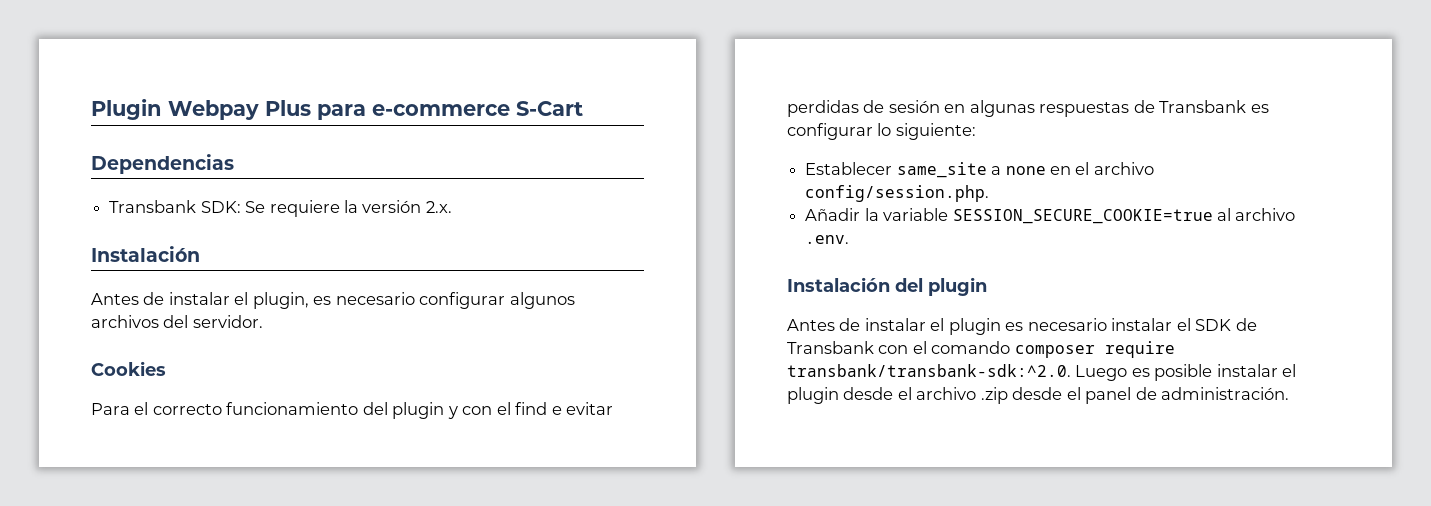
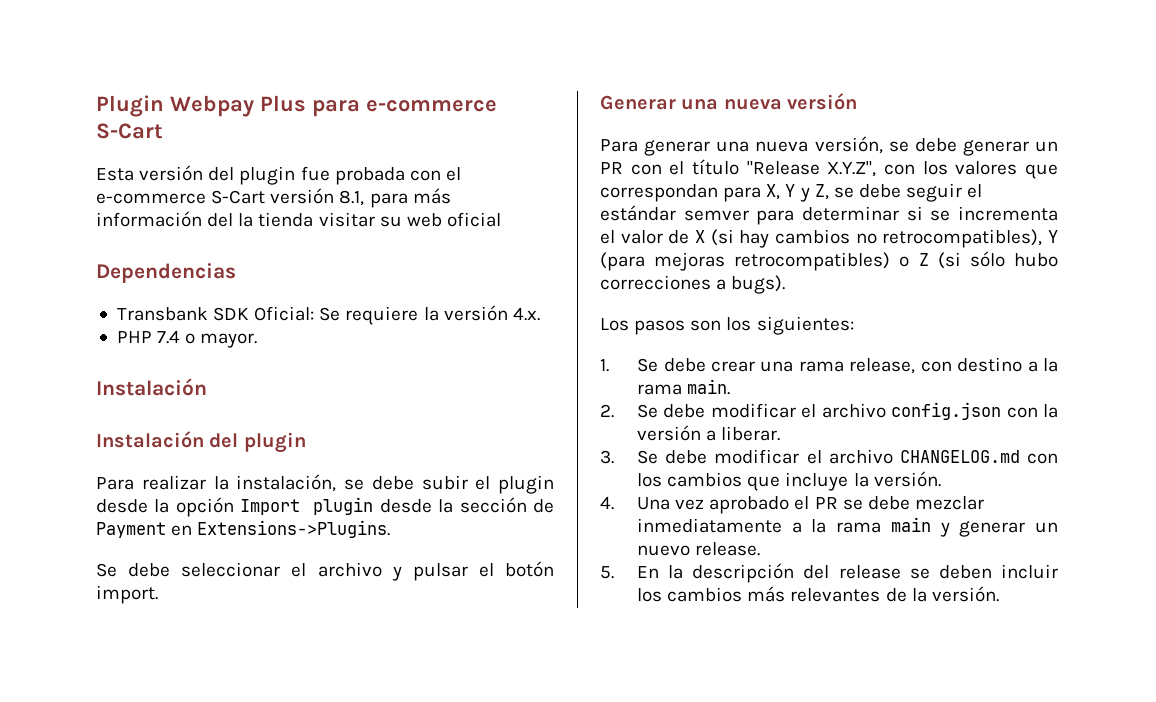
(583, 108) none -> [96,165,461,185] [96,188,451,208] [96,211,501,227] // Esta versión del plugin fue probada con el e-commerce S-Cart versión 8.1, para más información del la tienda visitar su web oficial
[200,201,241,213] SDK: -> [213,306,315,321] SDK Oficial:
[425,201,452,213] [91,246,200,262] [91,292,575,309] [91,315,263,328] [91,361,166,376] [91,402,614,419] [787,100,1269,117] [787,123,976,140] [805,162,1154,178] [805,185,990,202] [805,208,1296,224] [805,235,850,244] [787,277,987,296] [787,318,1257,335] [787,341,1175,358] [787,364,1297,381] [787,387,1290,404] 2.x. // Instalación // Antes de instalar el plugin, es necesario configurar algunos archivos del servidor. // Cookies // Para el correcto funcionamiento del plugin y con el find e evitar perdidas de sesión en algunas respuestas de Transbank es configurar lo siguiente: // Establecer same_site a none en el archivo config/session.php. // Añadir la variable SESSION_SECURE_COOKIE=true al archivo .env. // Instalación del plugin // Antes de instalar el plugin es necesario instalar el SDK de Transbank con el comando composer require transbank/transbank-sdk:^2.0. Luego es posible instalar el plugin desde el archivo .zip desde el panel de administración. -> [512,307,540,321] [116,330,258,348] [96,378,207,396] [96,431,306,453] [96,474,554,494] [96,497,554,517] [96,520,391,538] [96,561,554,581] [96,585,158,604] [600,93,858,110] [600,136,1058,156] [600,159,1058,179] [600,183,983,202] [600,205,1058,225] [600,229,1058,248] [600,251,1058,271] [600,275,786,294] [600,316,854,335] [600,357,1058,374] [637,379,731,395] [600,402,1058,420] [637,425,781,441] [600,449,1058,464] [637,471,941,491] [600,496,984,514] [637,517,1058,537] [637,542,761,556] [600,563,1058,583] [637,586,999,602] 4.x. // PHP 7.4 o mayor. // Instalación // Instalación del plugin // Para realizar la instalación, se debe subir el plugin desde la opción Import plugin desde la sección de Payment en Extensions->Plugins. // Se debe seleccionar el archivo y pulsar el botón import. // Generar una nueva versión // Para generar una nueva versión, se debe generar un PR con el título "Release X.Y.Z", con los valores que correspondan para X, Y y Z, se debe seguir el estándar semver para determinar si se incrementa el valor de X (si hay cambios no retrocompatibles), Y (para mejoras retrocompatibles) o Z (si sólo hubo correcciones a bugs). // Los pasos son los siguientes: // 1. Se debe crear una rama release, con destino a la rama main. // 2. Se debe modificar el archivo config.json con la versión a liberar. // 3. Se debe modificar el archivo CHANGELOG.md con los cambios que incluye la versión. // 4. Una vez aprobado el PR se debe mezclar inmediatamente a la rama main y generar un nuevo release. // 5. En la descripción del release se deben incluir los cambios más relevantes de la versión.

